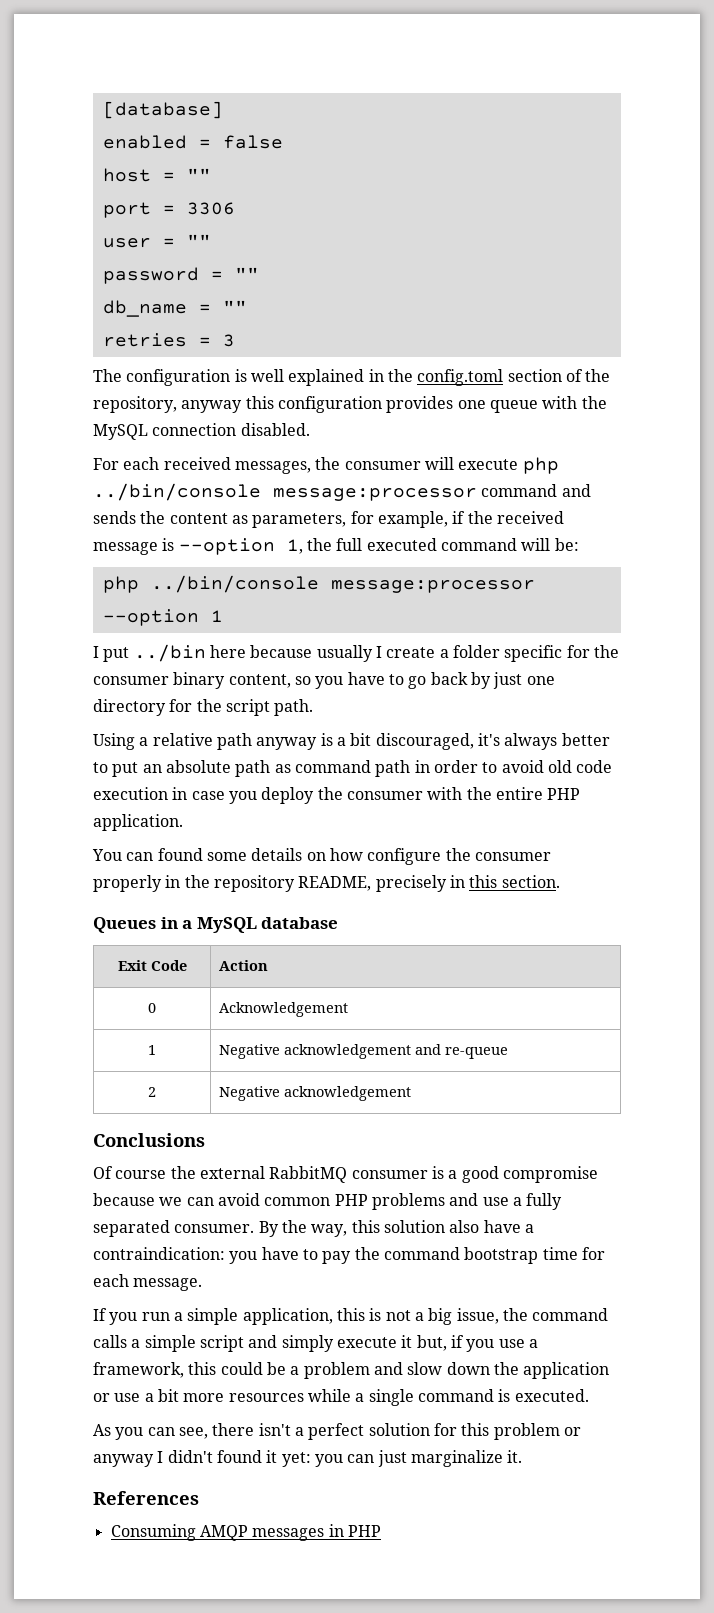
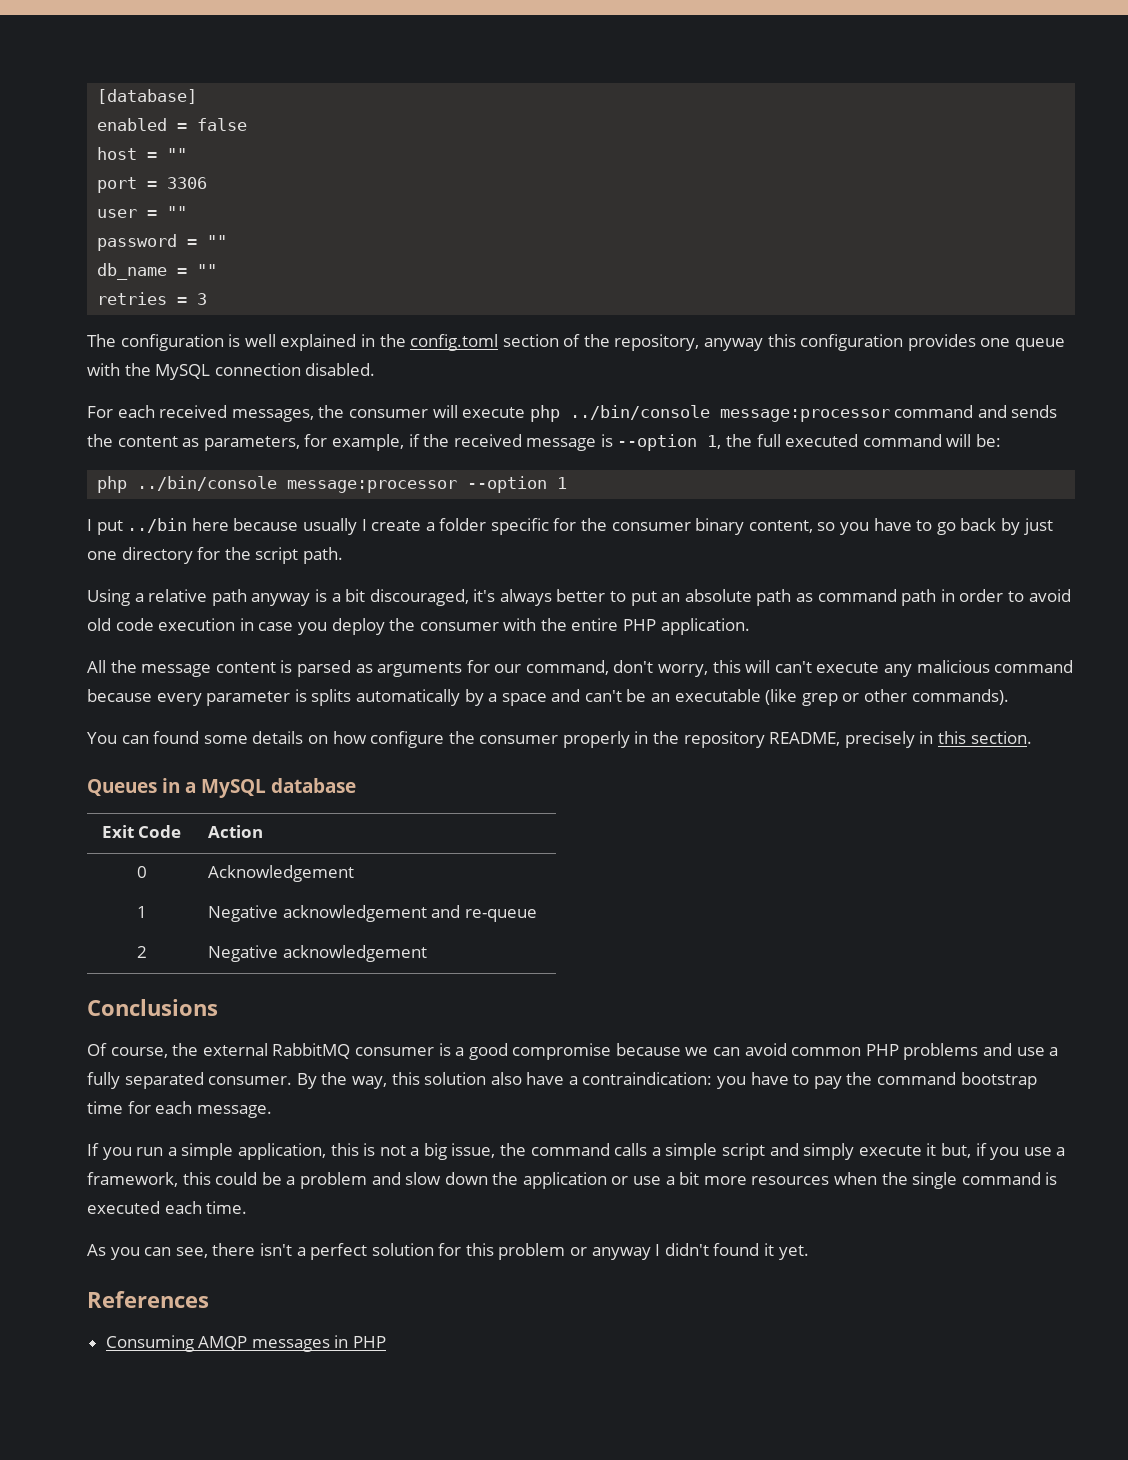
(183, 822) none -> [87,660,1074,677] [87,689,1009,706] // All the message content is parsed as arguments for our command, don't worry, this will can't execute any malicious command because every parameter is splits automatically by a space and can't be an executable (like grep or other commands).
[115,1170,167,1179] course -> [110,1047,168,1058] course,
[307,1389,365,1402] while a -> [834,1172,908,1185] when the
[514,1389,589,1402] executed. -> [87,1201,248,1214] executed each time.
[281,1450,523,1467] yet: you can just marginalize it. -> [778,1245,809,1260] yet.

